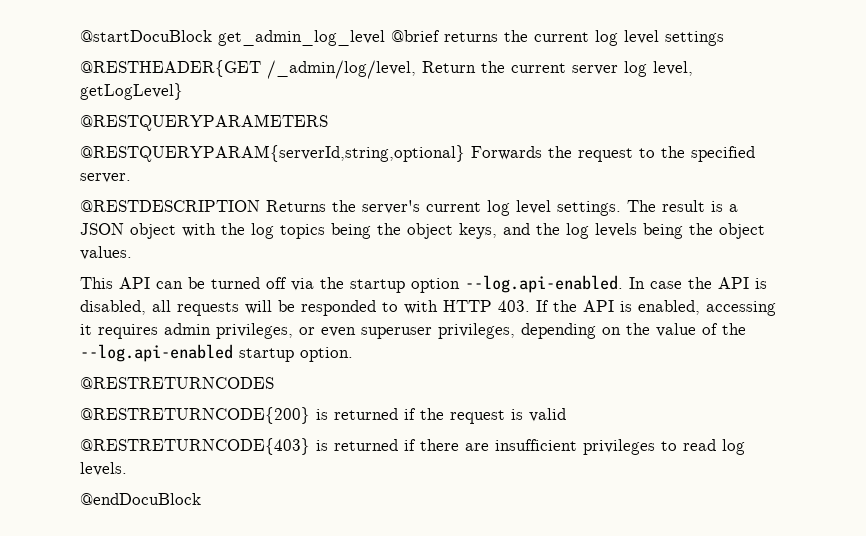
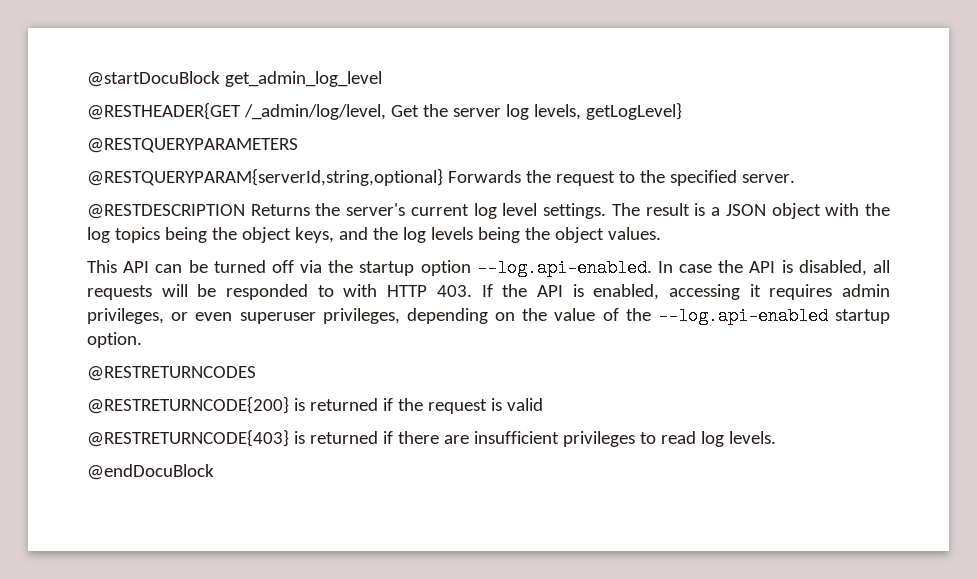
[391,30,724,46] @brief returns the current log level settings -> (382, 79) none
[422,61,566,73] Return the current -> [390,104,448,117] Get the
[653,61,693,76] level, -> [533,104,581,120] levels,

